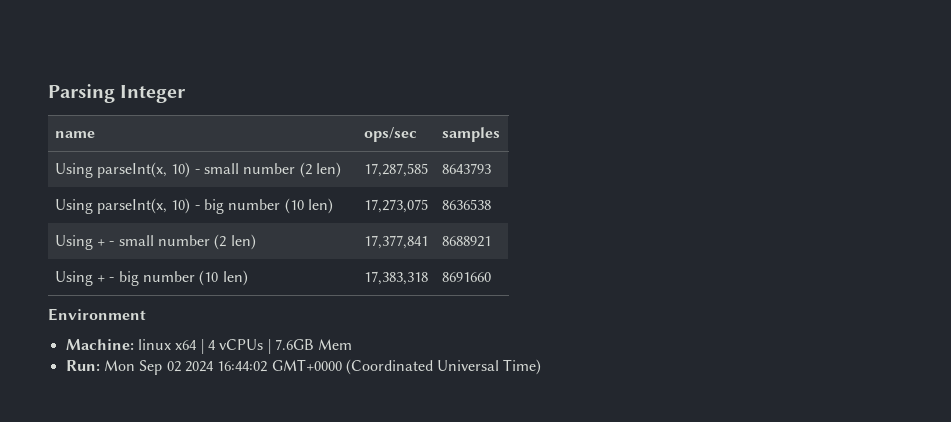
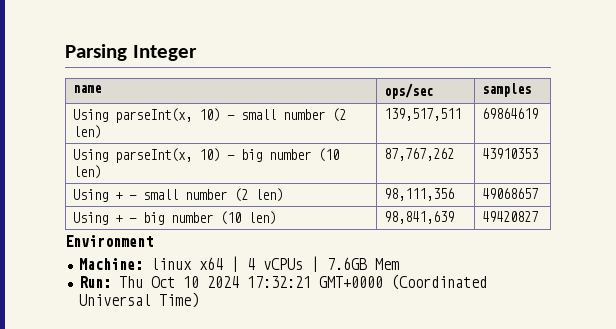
[363,163,428,177] [441,163,491,174] 17,287,585 | 8643793 -> [384,108,462,121] [482,108,539,119] 139,517,511 | 69864619
[363,199,428,213] [441,199,491,210] 17,273,075 | 8636538 -> [384,148,455,161] [482,148,539,159] 87,767,262 | 43910353
[363,235,428,249] [441,236,491,247] 17,377,841 | 8688921 -> [384,188,455,201] [482,188,539,199] 98,111,356 | 49068657
[363,271,428,285] [441,272,491,282] 17,383,318 | 8691660 -> [384,211,455,224] [482,211,539,222] 98,841,639 | 49420827
[103,360,268,375] Mon Sep 02 2024 16:44:02 -> [118,276,311,288] Thu Oct 10 2024 17:32:21

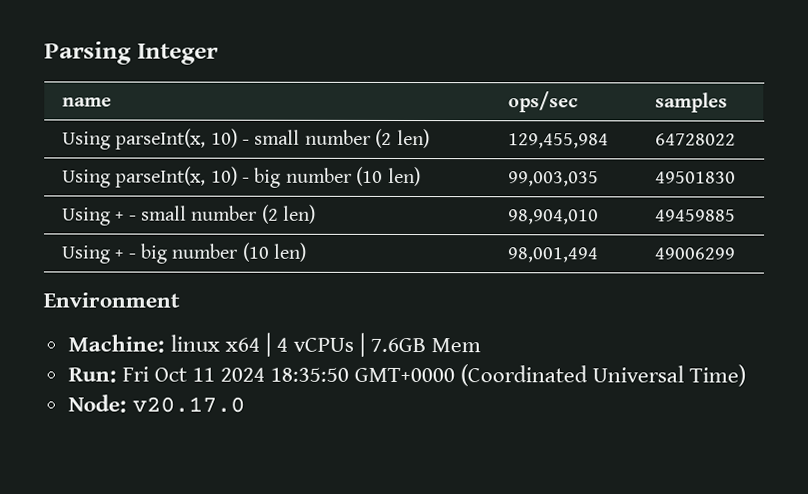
[384,108,462,121] [482,108,539,119] 139,517,511 | 69864619 -> [507,133,609,149] [654,133,736,146] 129,455,984 | 64728022
[384,148,455,161] [482,148,539,159] 87,767,262 | 43910353 -> [507,171,599,187] [654,171,736,184] 99,003,035 | 49501830
[384,188,455,201] [482,188,539,199] 98,111,356 | 49068657 -> [507,209,599,225] [654,209,736,222] 98,904,010 | 49459885
[384,211,455,224] [482,211,539,222] 98,841,639 | 49420827 -> [506,247,598,263] [653,247,735,260] 98,001,494 | 49006299
[118,276,311,288] Thu Oct 10 2024 17:32:21 -> [121,366,350,382] Fri Oct 11 2024 18:35:50
(199, 300) none -> [67,394,245,413] // Node: v20.17.0

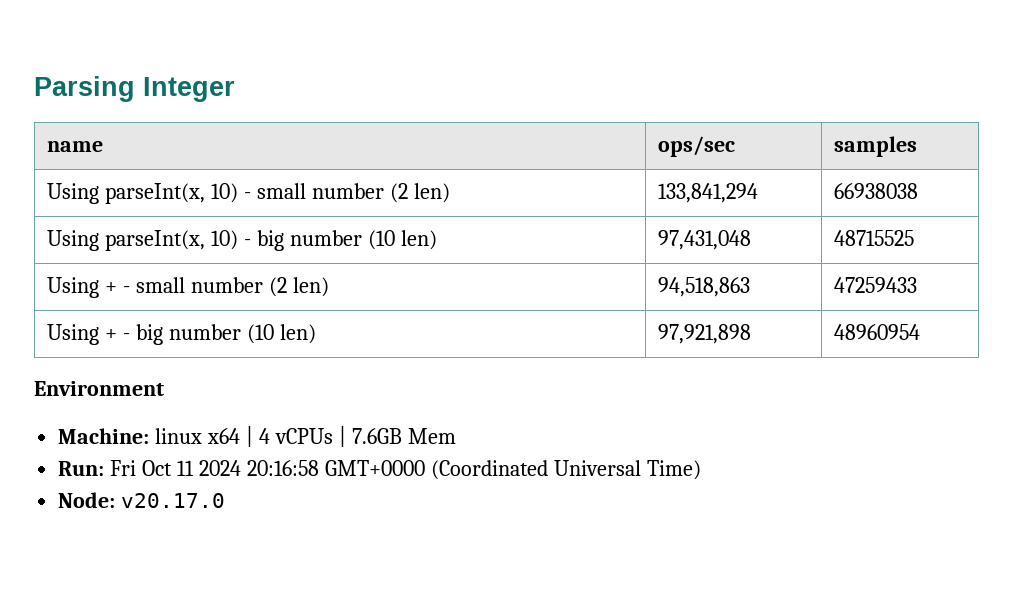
[507,133,609,149] [654,133,736,146] 129,455,984 | 64728022 -> [657,183,758,203] [833,183,918,199] 133,841,294 | 66938038
[507,171,599,187] [654,171,736,184] 99,003,035 | 49501830 -> [657,230,751,250] [833,230,914,246] 97,431,048 | 48715525
[507,209,599,225] [654,209,736,222] 98,904,010 | 49459885 -> [657,277,750,297] [833,277,917,293] 94,518,863 | 47259433
[506,247,598,263] [653,247,735,260] 98,001,494 | 49006299 -> [657,324,751,344] [833,324,920,340] 97,921,898 | 48960954
[270,367,350,382] 18:35:50 -> [246,460,319,476] 20:16:58

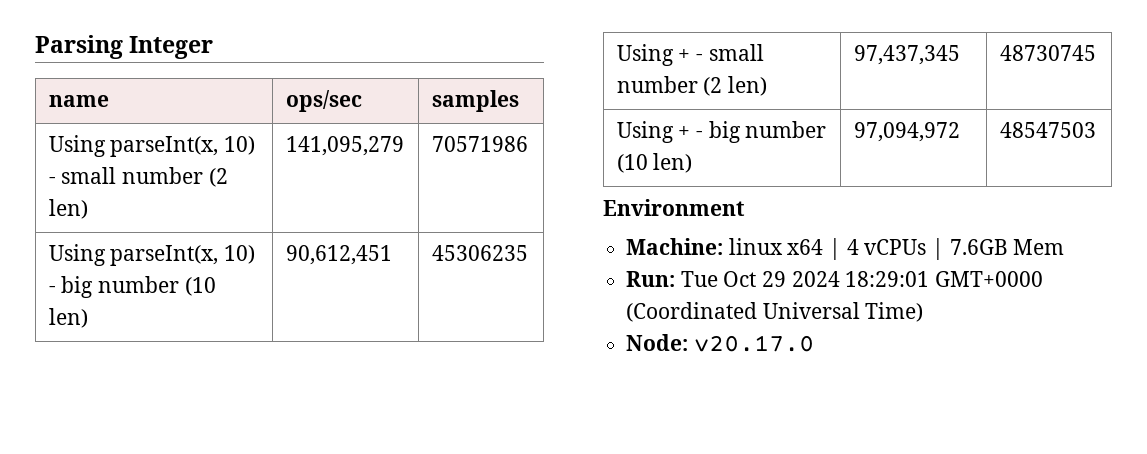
[657,183,758,203] [833,183,918,199] 133,841,294 | 66938038 -> [285,136,404,156] [431,136,528,152] 141,095,279 | 70571986
[657,230,751,250] [833,230,914,246] 97,431,048 | 48715525 -> [285,245,392,265] [431,245,528,261] 90,612,451 | 45306235
[657,277,750,297] [833,277,917,293] 94,518,863 | 47259433 -> [853,45,960,65] [999,45,1096,61] 97,437,345 | 48730745
[657,324,751,344] [833,324,920,340] 97,921,898 | 48960954 -> [853,122,960,142] [999,122,1096,138] 97,094,972 | 48547503
[110,460,319,476] Fri Oct 11 2024 20:16:58 -> [680,271,930,287] Tue Oct 29 2024 18:29:01

